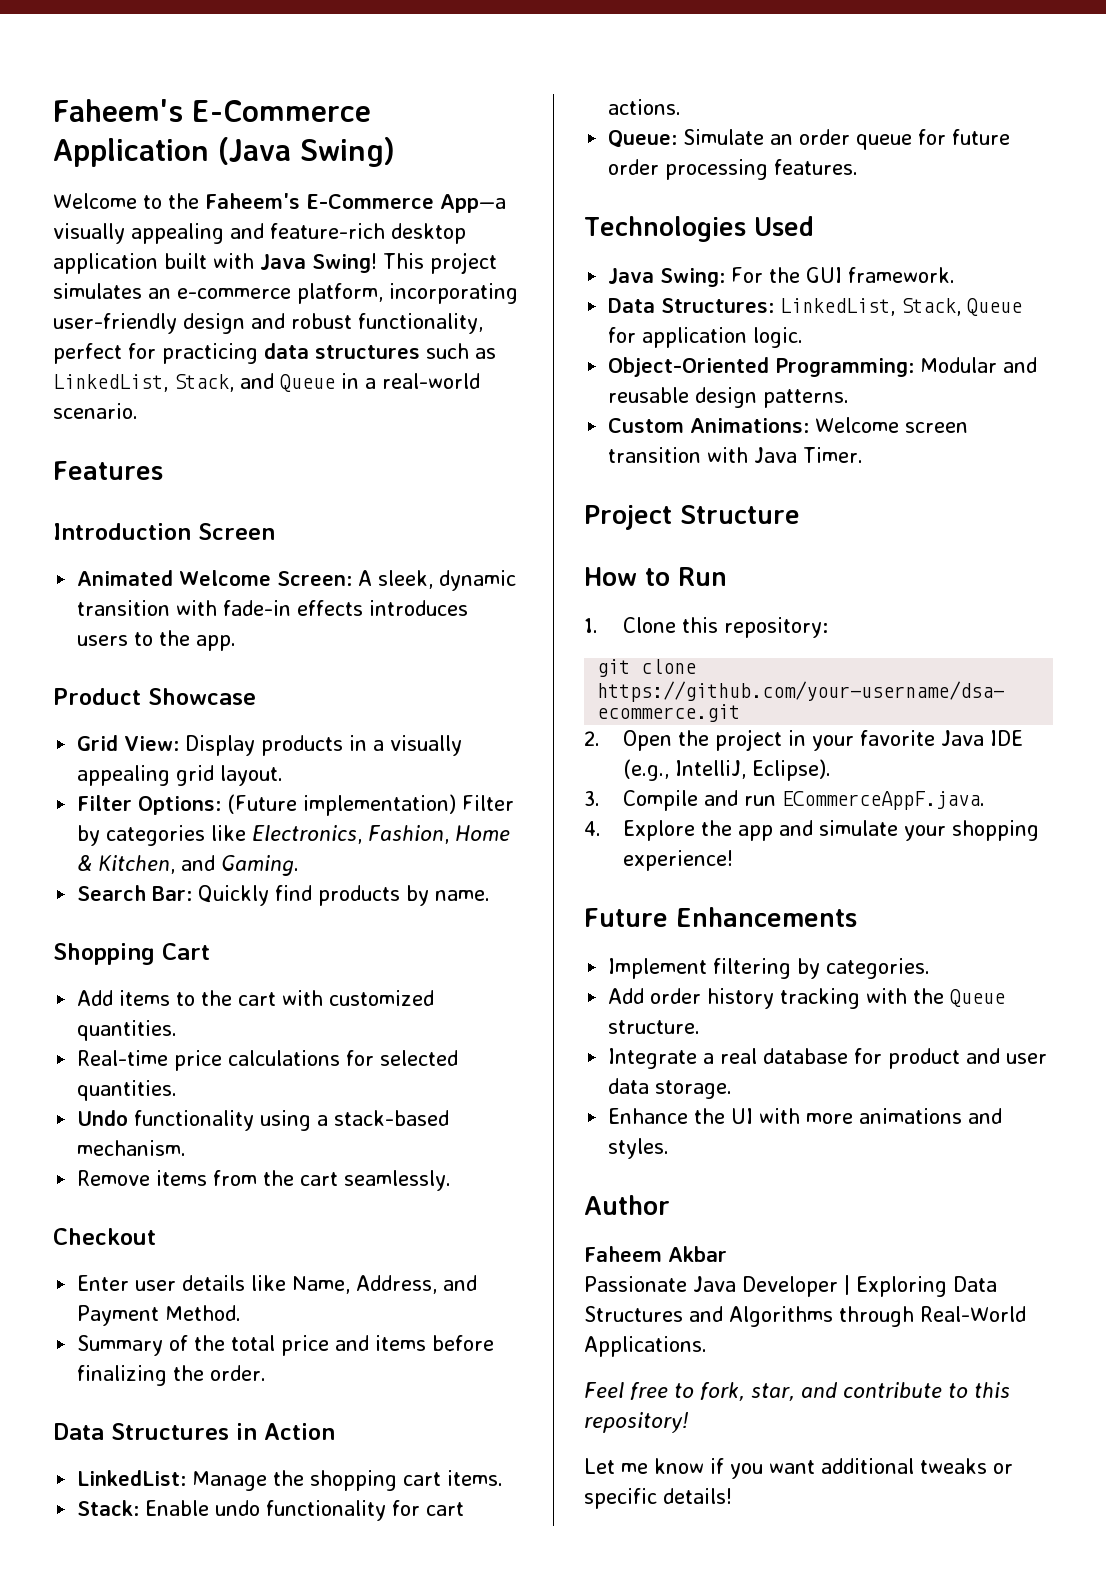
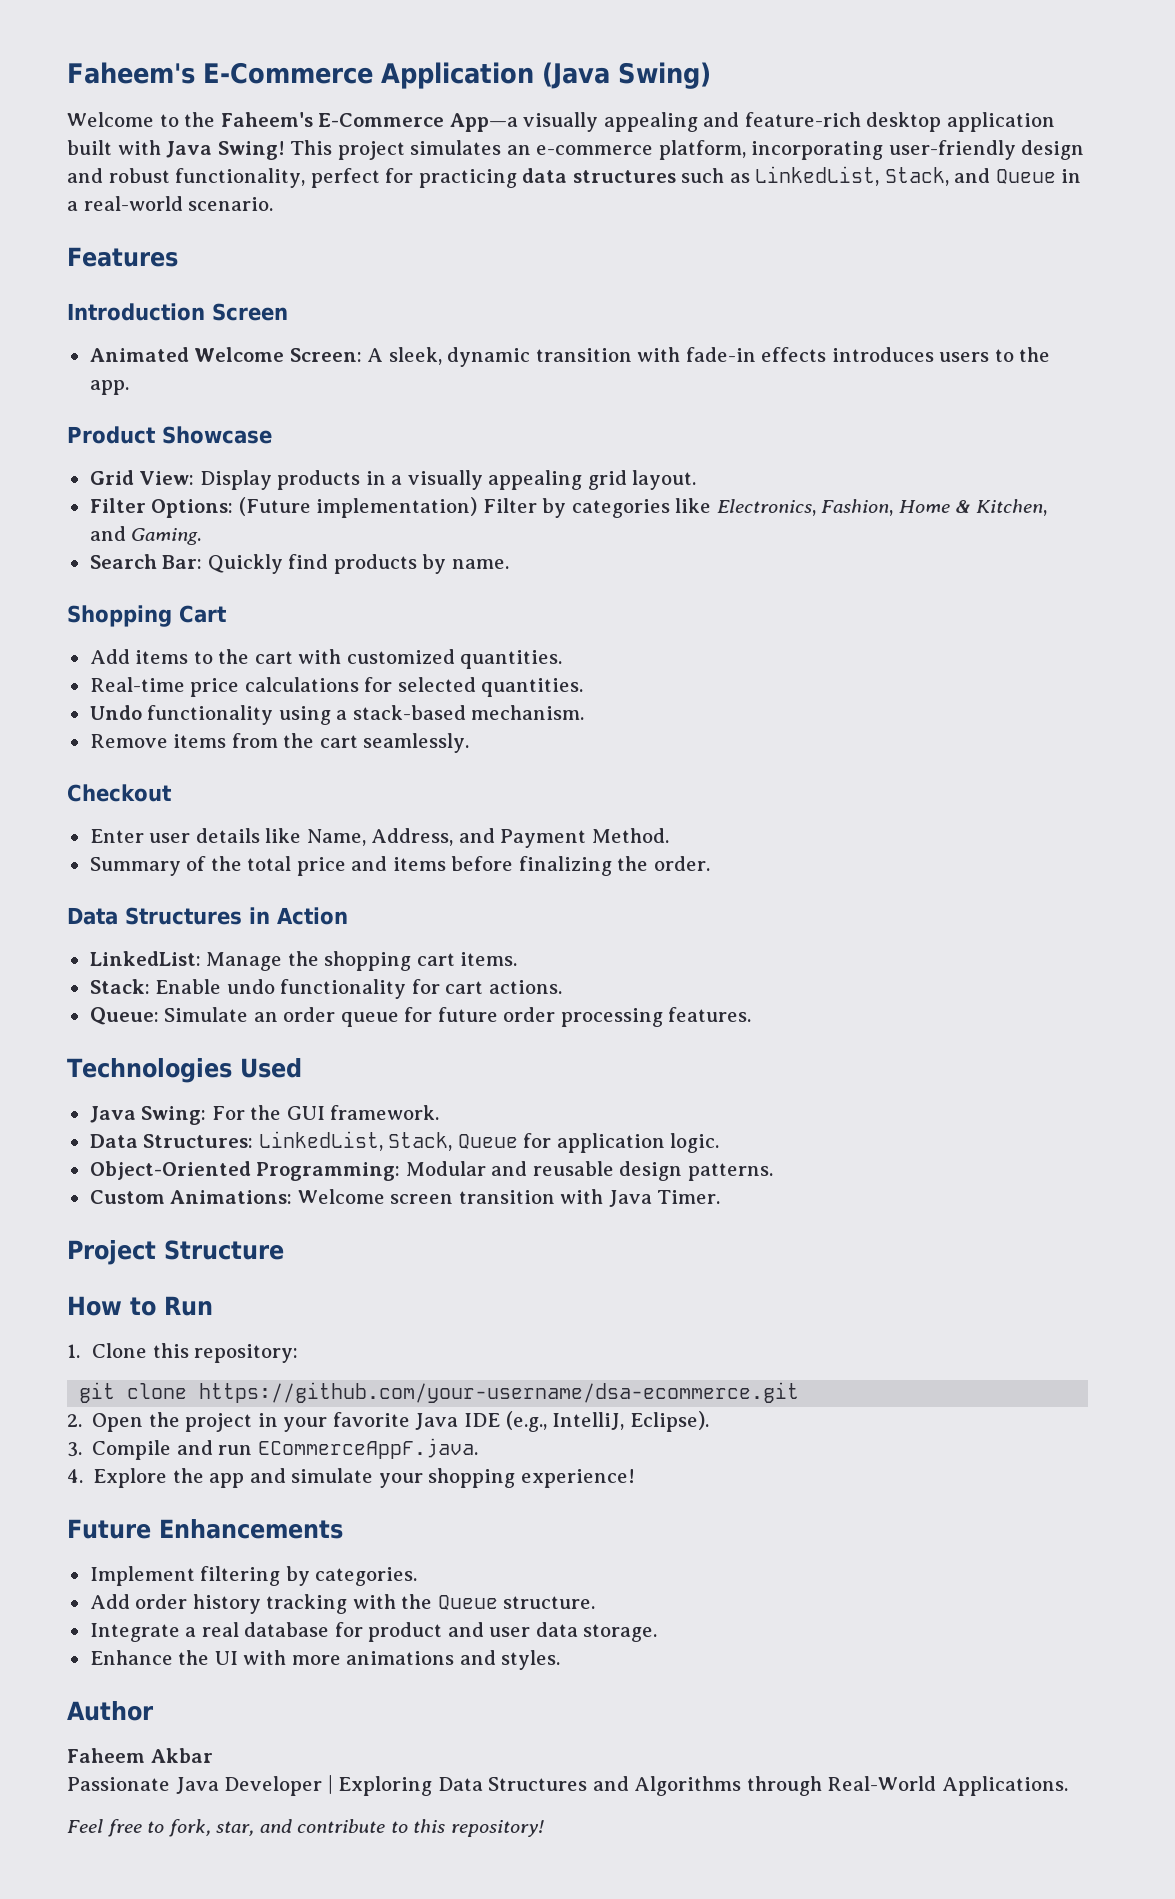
[584,1458,1013,1479] [584,1488,732,1509] // Let me know if you want additional tweaks or specific details! -> (544, 1828) none

